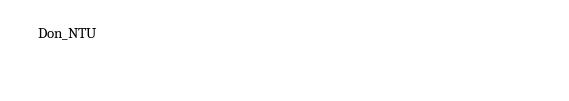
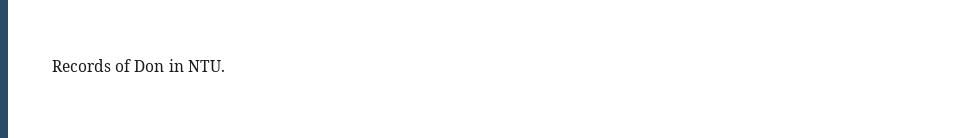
[38,28,97,40] Don_NTU -> [52,59,225,72] Records of Don in NTU.

